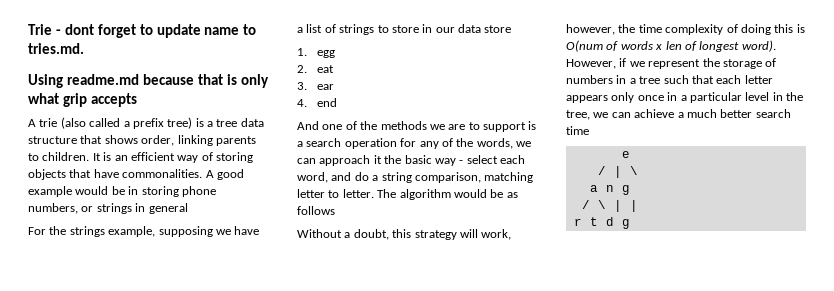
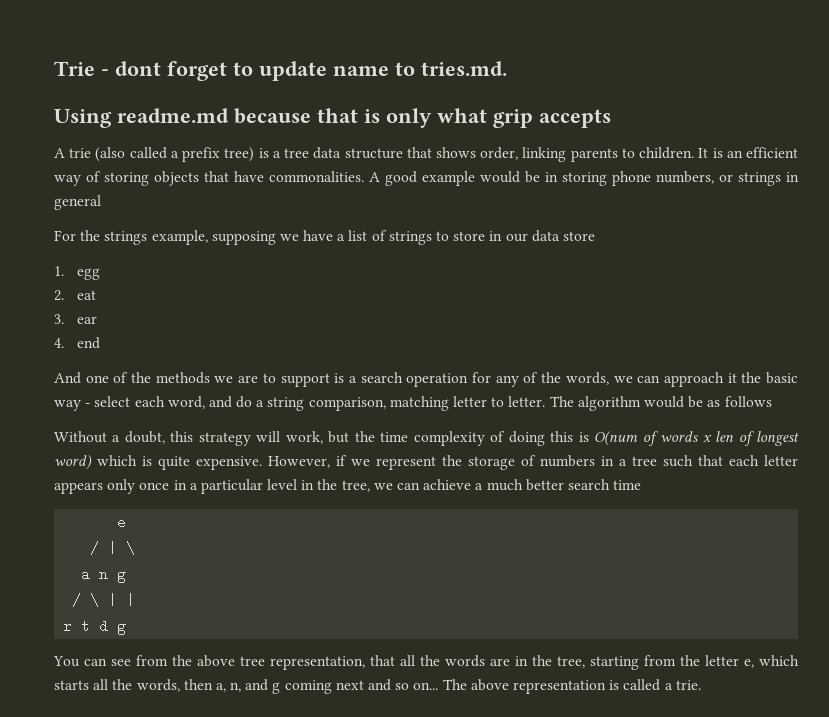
[566,24,615,35] however, -> [328,431,350,443] but
[741,40,776,52] word). -> [54,455,262,470] word) which is quite expensive.
(630, 224) none -> [53,655,799,670] [54,679,701,694] // You can see from the above tree representation, that all the words are in the tree, starting from the letter e, which starts all the words, then a, n, and g coming next and so on... The above representation is called a trie.

